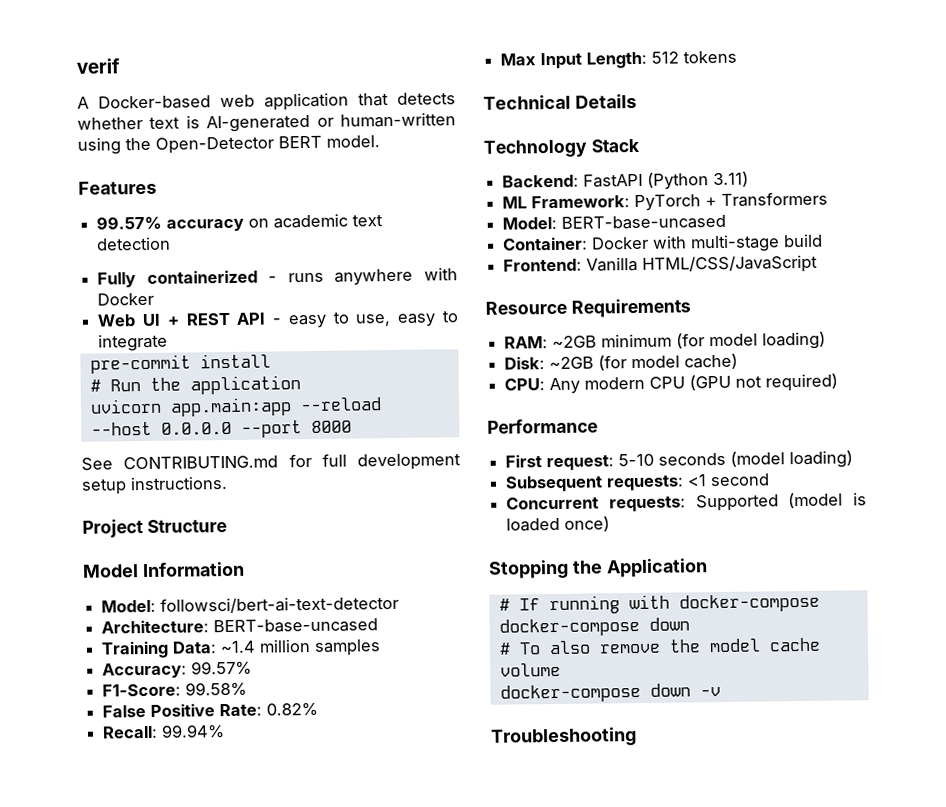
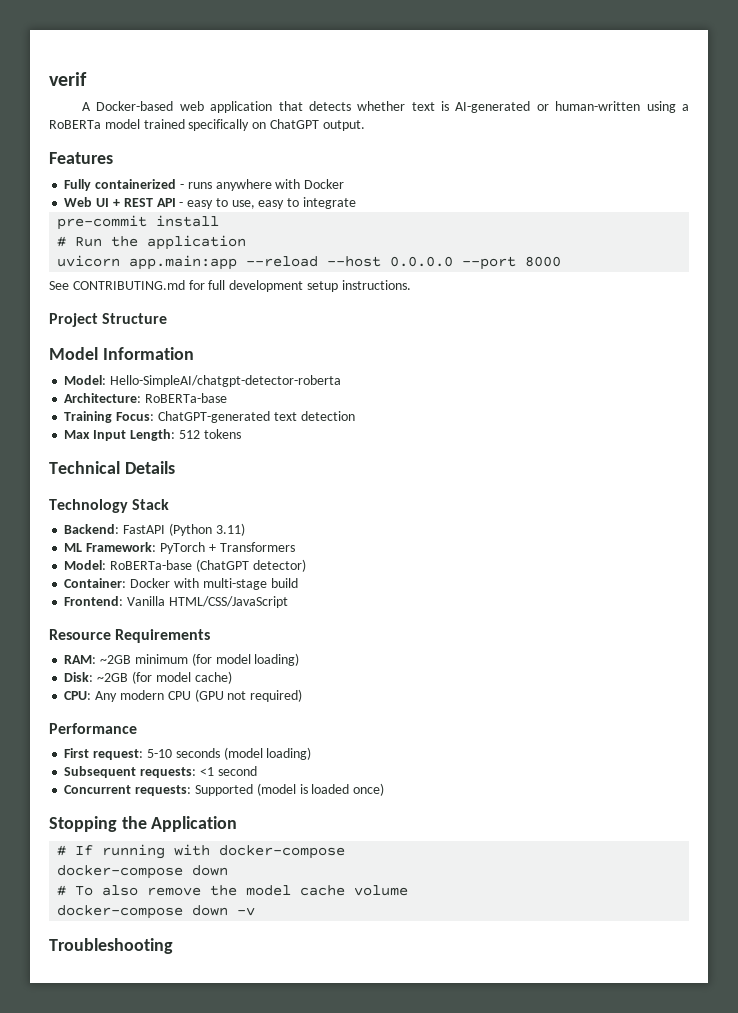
[125,135,380,154] [78,180,157,195] [96,213,384,232] [96,236,172,251] the Open-Detector BERT model. // Features // 99.57% accuracy on academic text detection -> [682,104,689,111] [49,119,365,131] [49,152,113,164] a RoBERTa model trained specifically on ChatGPT output. // Features
[160,595,400,614] followsci/bert-ai-text-detector -> [110,375,342,387] Hello-SimpleAI/chatgpt-detector-roberta
[213,618,379,634] BERT-base-uncased -> [145,393,228,403] RoBERTa-base
[172,638,382,656] [102,660,253,679] [102,681,248,697] [102,702,319,718] [102,724,226,739] Data: ~1.4 million samples // Accuracy: 99.57% // F1-Score: 99.58% // False Positive Rate: 0.82% // Recall: 99.94% -> [116,411,355,423] Focus: ChatGPT-generated text detection
[561,214,727,230] BERT-base-uncased -> [110,559,306,572] RoBERTa-base (ChatGPT detector)

